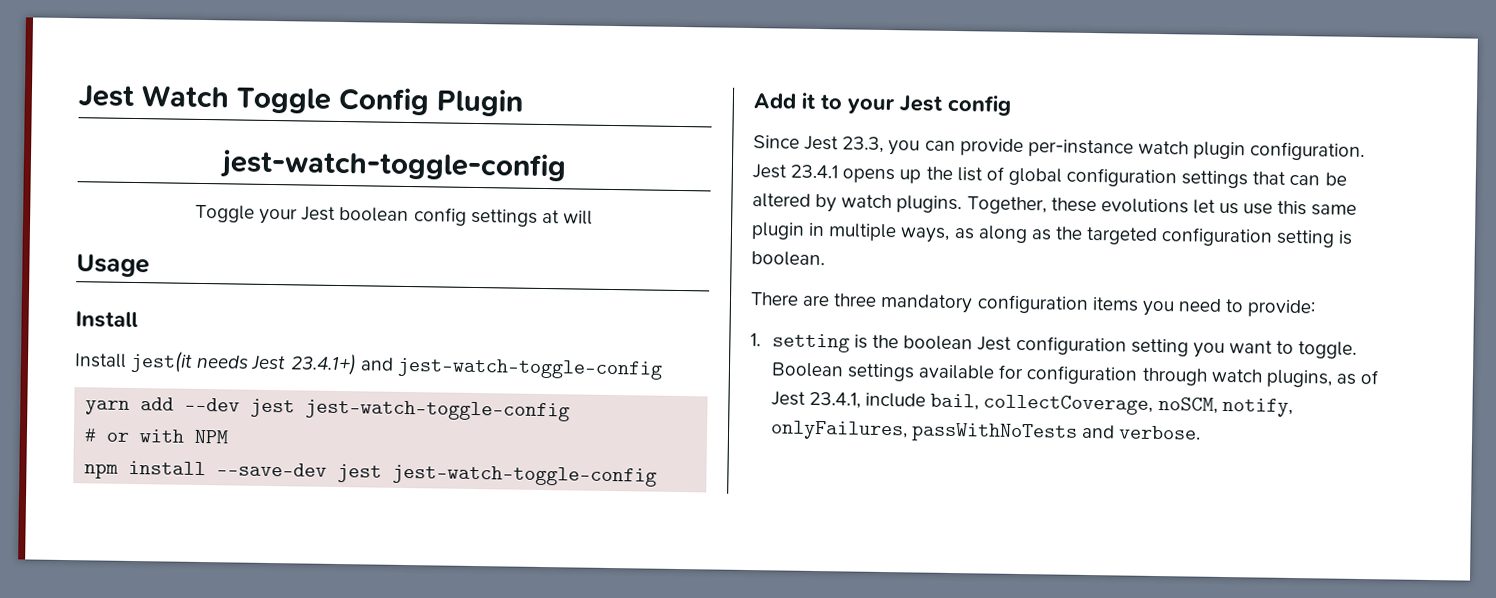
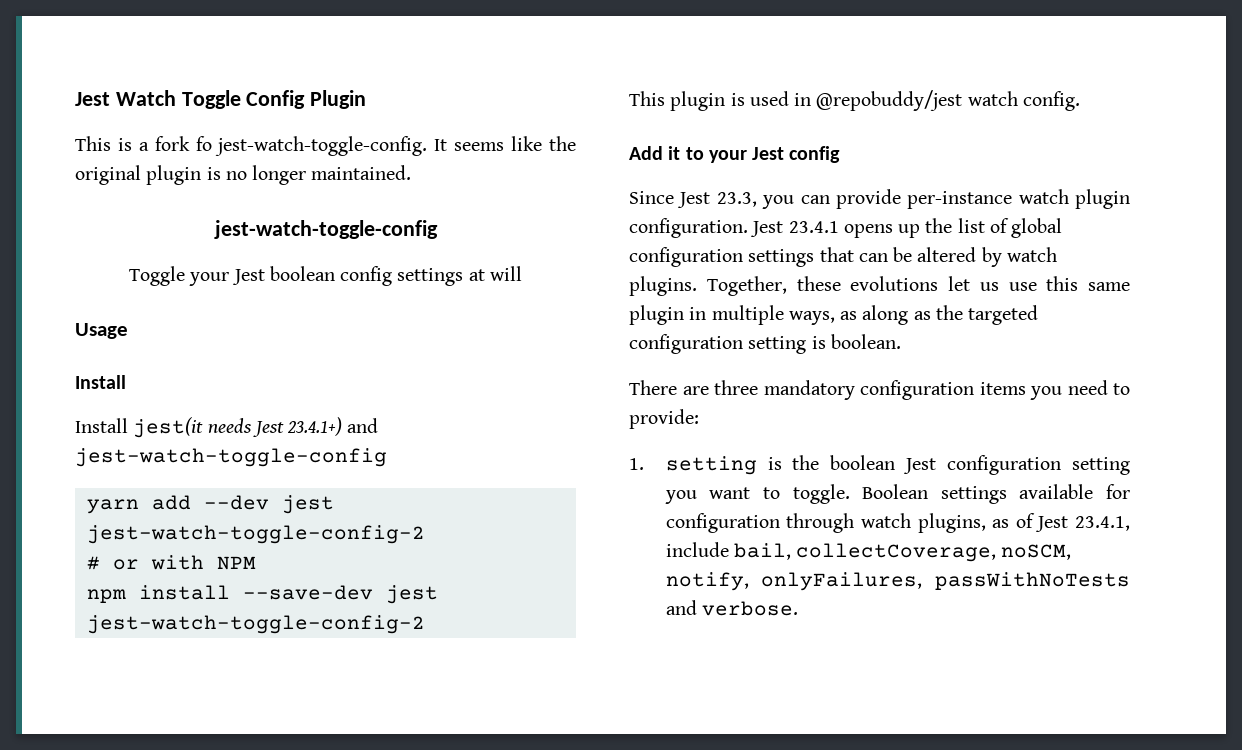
(524, 102) none -> [75,136,577,156] [75,165,412,185] // This is a fork fo jest-watch-toggle-config. It seems like the original plugin is no longer maintained.
[305,399,571,422] jest-watch-toggle-config -> [86,525,425,544] jest-watch-toggle-config-2
[392,464,658,487] jest-watch-toggle-config -> [86,615,425,634] [629,90,1080,111] jest-watch-toggle-config-2 // This plugin is used in @repobuddy/jest watch config.

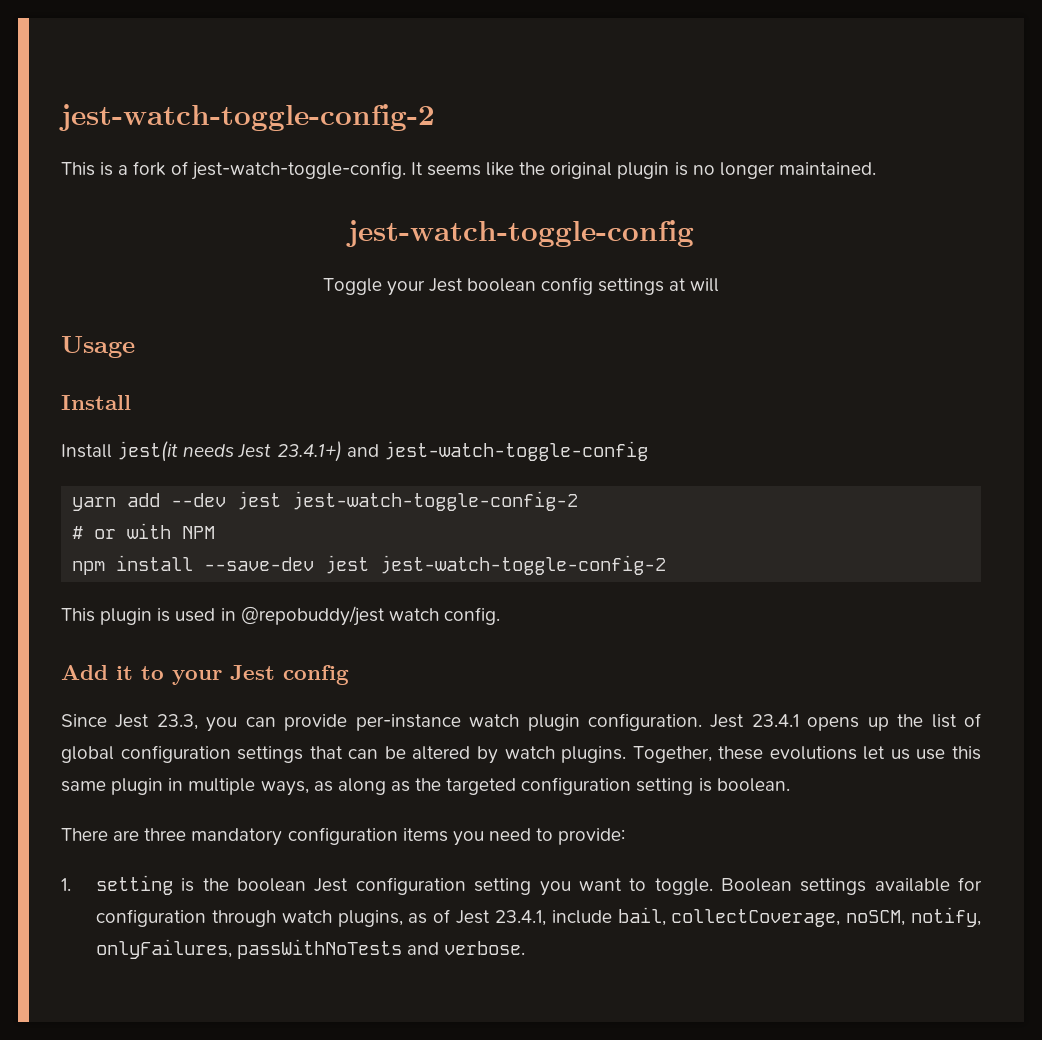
[75,90,367,109] Jest Watch Toggle Config Plugin -> [59,104,435,131] jest-watch-toggle-config-2
[195,136,212,151] fo -> [170,161,188,175] of

